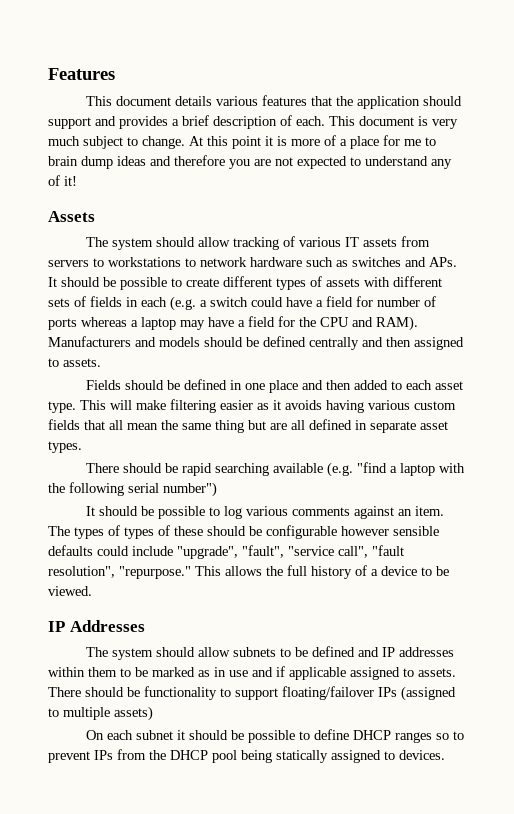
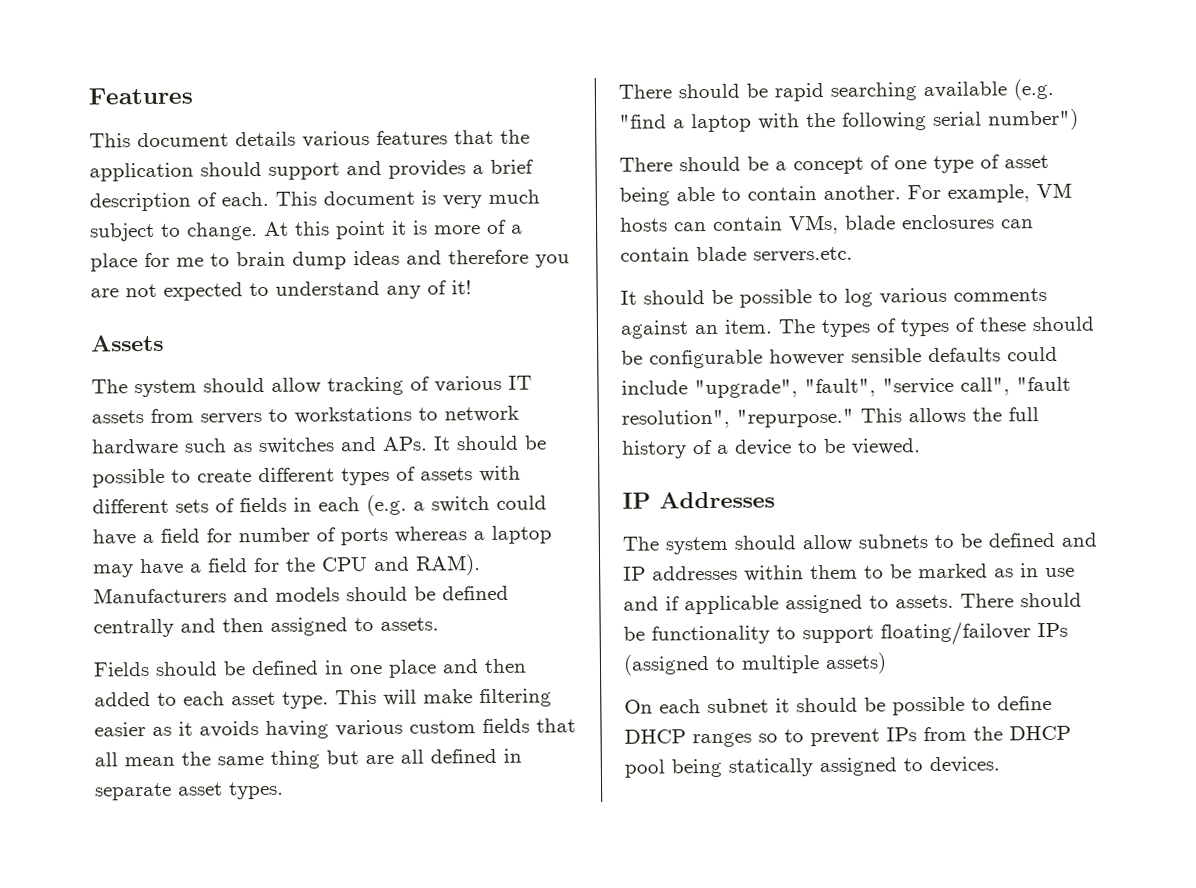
(217, 489) none -> [619,154,1049,175] [619,182,1072,206] [619,214,1034,235] [620,246,853,263] // There should be a concept of one type of asset being able to contain another. For example, VM hosts can contain VMs, blade enclosures can contain blade servers.etc.

